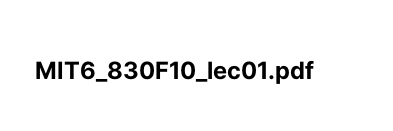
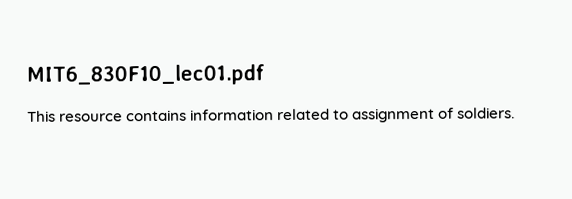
(314, 72) none -> [27,107,516,123] // This resource contains information related to assignment of soldiers.

